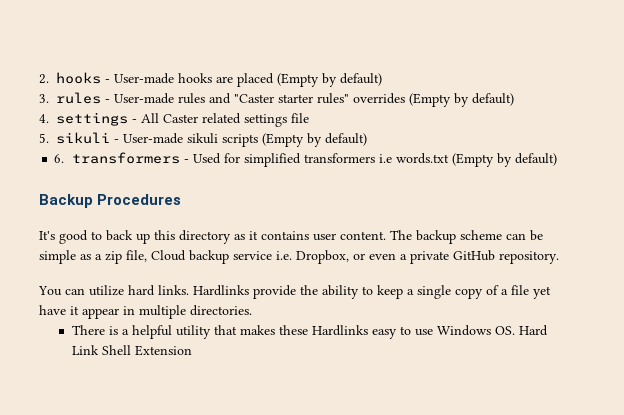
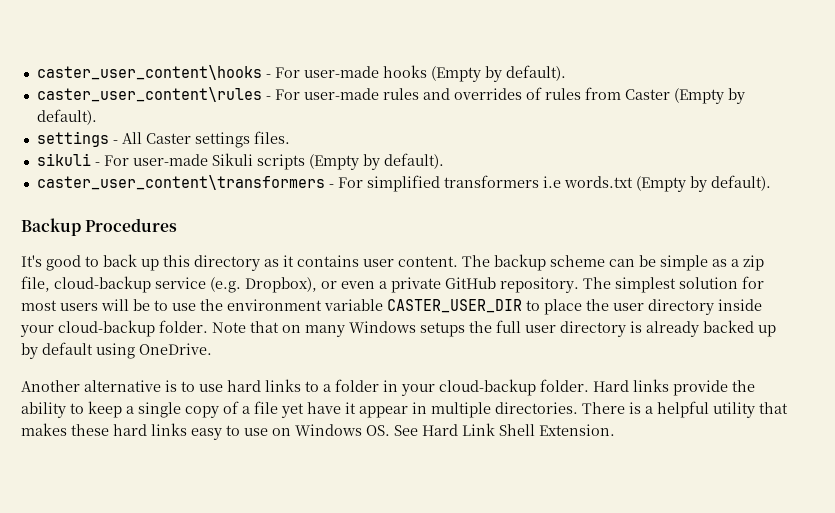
[39,72,383,87] [39,92,515,107] [39,112,310,127] [39,132,368,147] [54,152,240,164] 2. hooks - User-made hooks are placed (Empty by default) // 3. rules - User-made rules and "Caster starter rules" overrides (Empty by default) // 4. settings - All Caster related settings file // 5. sikuli - User-made sikuli scripts (Empty by default) // 6. transformers - Used for -> [36,65,566,82] [36,87,745,104] [36,109,97,125] [36,131,290,148] [36,153,444,170] [36,175,363,190] caster_user_content\hooks - For user-made hooks (Empty by default). // caster_user_content\rules - For user-made rules and overrides of rules from Caster (Empty by default). // settings - All Caster settings files. // sikuli - For user-made Sikuli scripts (Empty by default). // caster_user_content\transformers - For
[514,153,557,166] default) -> [710,175,771,191] default).
[151,250,349,264] Cloud backup service i.e. Dropbox, -> [54,276,317,293] cloud-backup service (e.g. Dropbox),
[38,285,249,296] // You can utilize hard links. Hardlinks -> [583,276,764,293] [21,299,762,315] [20,320,776,337] [21,342,212,359] [21,379,669,396] The simplest solution for most users will be to use the environment variable CASTER_USER_DIR to place the user directory inside your cloud-backup folder. Note that on many Windows setups the full user directory is already backed up by default using OneDrive. // Another alternative is to use hard links to a folder in your cloud-backup folder. Hard links
(252, 310) // -> (578, 408) none
[311,325,368,336] Hardlinks -> [113,423,187,436] hard links
(433, 332) none -> [272,428,291,436] on
(515, 330) none -> [394,425,418,436] See
[134,345,192,356] Extension -> [539,424,615,436] Extension.

